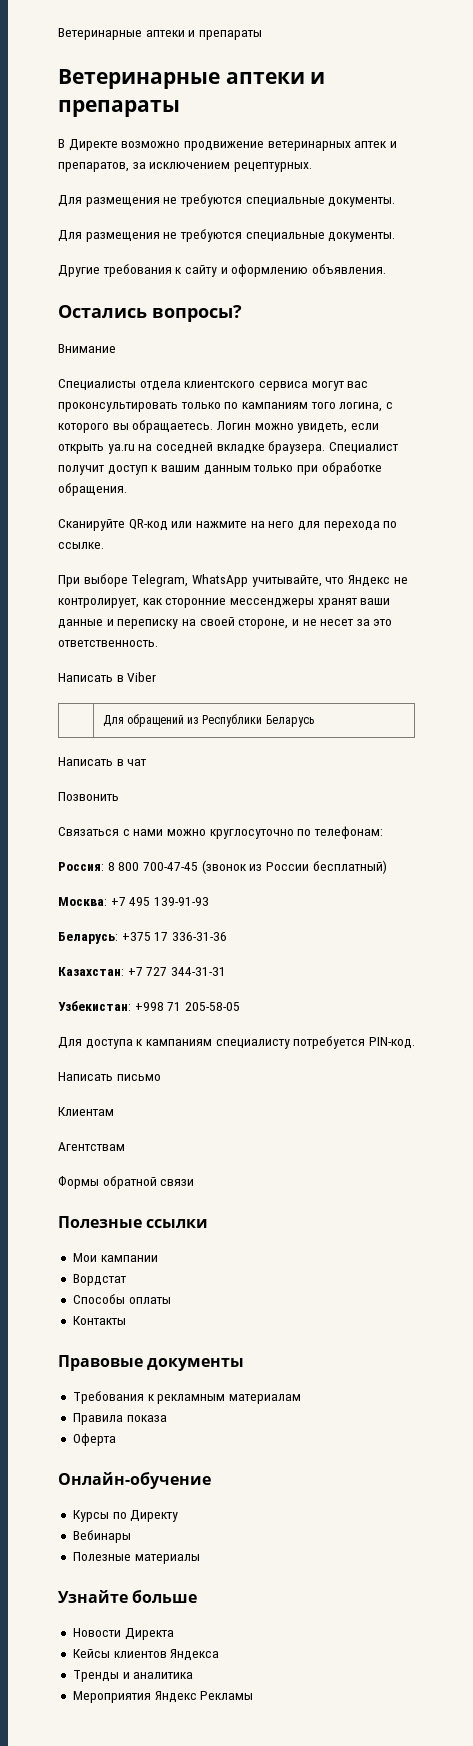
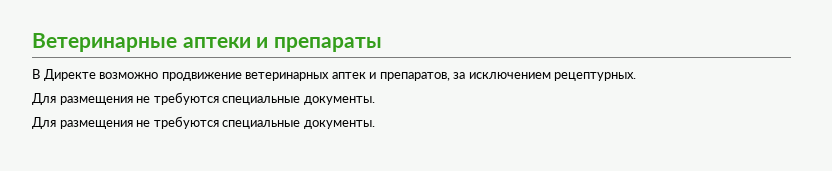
[58,28,262,40] [58,69,326,89] [58,100,180,117] Ветеринарные аптеки и препараты // Ветеринарные аптеки и препараты -> [32,33,382,52] Ветеринарные аптеки и препараты
[58,264,386,277] [58,305,242,322] [58,344,116,353] [58,379,369,391] [58,402,393,412] [58,420,379,433] [58,441,398,454] [58,462,382,475] [58,483,127,496] [58,519,398,531] [58,542,104,549] [58,574,408,587] [58,598,391,608] [58,617,393,629] [58,640,158,647] [58,672,157,682] [102,714,314,727] [58,757,147,766] [58,792,119,801] [58,826,383,839] [58,860,387,874] [58,897,209,906] [58,932,227,944] [58,967,226,976] [58,1001,240,1011] [58,1036,415,1049] [58,1072,161,1081] [58,1107,114,1116] [58,1142,125,1151] [58,1176,195,1189] [58,1216,209,1228] [72,1253,158,1262] [72,1274,126,1286] [72,1294,171,1304] [72,1316,126,1325] [58,1355,245,1371] [72,1391,301,1404] [72,1413,167,1425] [72,1433,116,1446] [58,1472,211,1489] [72,1510,179,1522] [72,1530,131,1543] [72,1552,200,1564] [58,1590,198,1603] [72,1628,174,1640] [72,1649,220,1661] [72,1670,194,1682] [72,1691,254,1703] // Другие требования к сайту и оформлению объявления. // Остались вопросы? // Внимание // Специалисты отдела клиентского сервиса могут вас проконсультировать только по кампаниям того логина, с которого вы обращаетесь. Логин можно увидеть, если открыть ya.ru на соседней вкладке браузера. Специалист получит доступ к вашим данным только при обработке обращения. // Сканируйте QR-код или нажмите на него для перехода по ссылке. // При выборе Telegram, WhatsApp учитывайте, что Яндекс не контролирует, как сторонние мессенджеры хранят ваши данные и переписку на своей стороне, и не несет за это ответственность. // Написать в Viber // | Для обращений из Республики Беларусь // Написать в чат // Позвонить // Связаться с нами можно круглосуточно по телефонам: // Россия: 8 800 700-47-45 (звонок из России бесплатный) // Москва: +7 495 139-91-93 // Беларусь: +375 17 336-31-36 // Казахстан: +7 727 344-31-31 // Узбекистан: +998 71 205-58-05 // Для доступа к кампаниям специалисту потребуется PIN-код. // Написать письмо // Клиентам // Агентствам // Формы обратной связи // Полезные ссылки // Мои кампании // Вордстат // Способы оплаты // Контакты // Правовые документы // Требования к рекламным материалам // Правила показа // Оферта // Онлайн-обучение // Курсы по Директу // Вебинары // Полезные материалы // Узнайте больше // Новости Директа // Кейсы клиентов Яндекса // Тренды и аналитика // Мероприятия Яндекс Рекламы -> (375, 124) none

